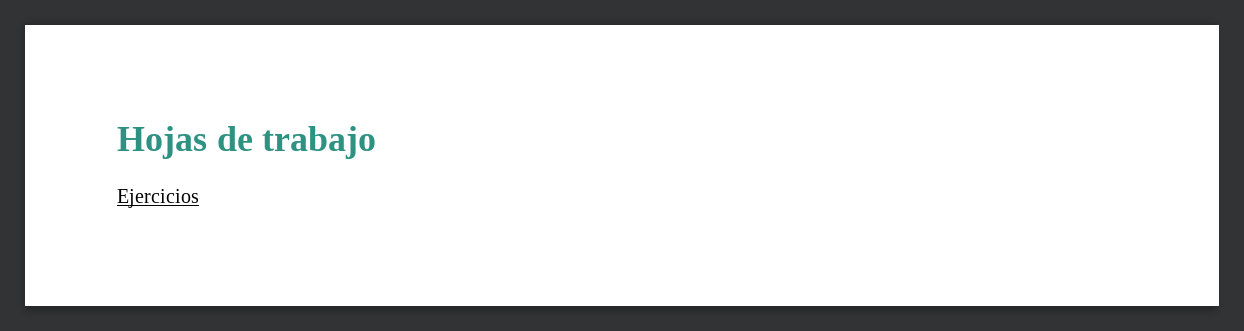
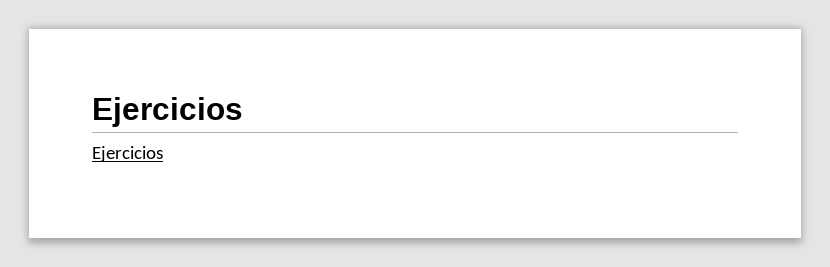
[117,126,377,159] Hojas de trabajo -> [92,97,243,127] Ejercicios

